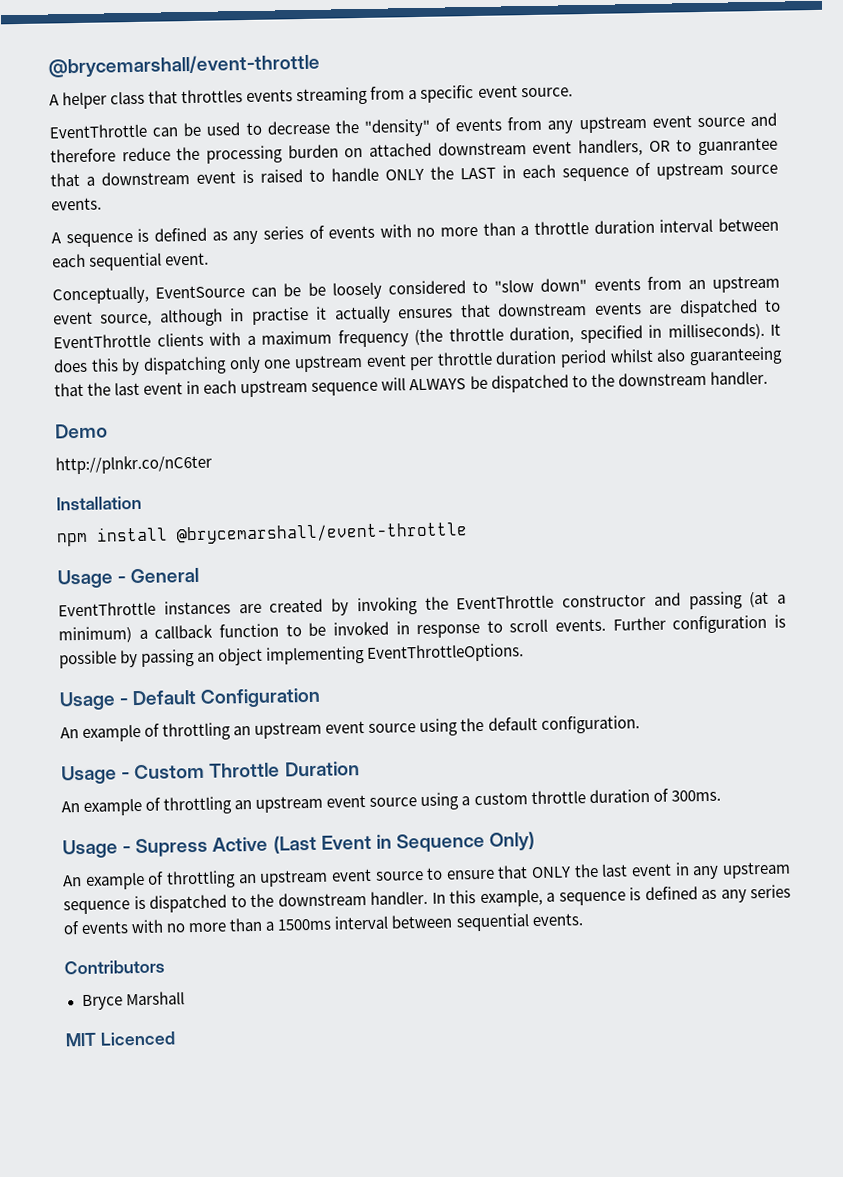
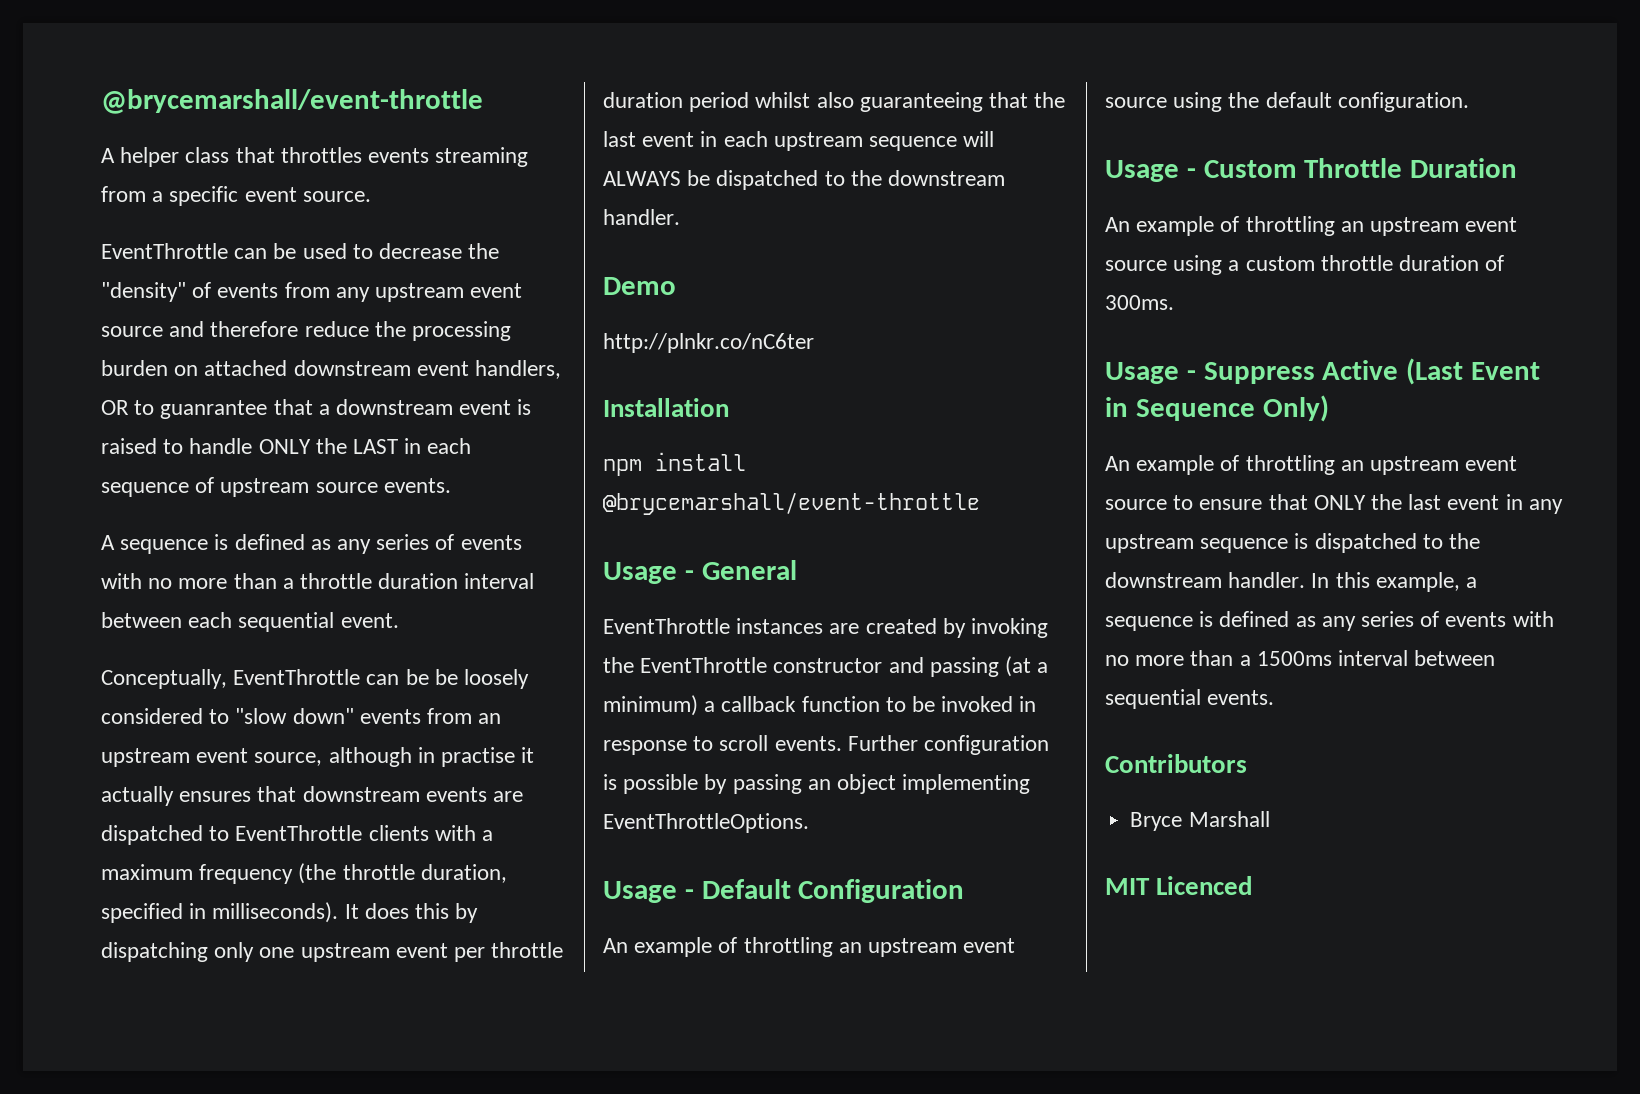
[155,285,246,299] EventSource -> [233,669,361,685] EventThrottle
[135,837,209,858] Supress -> [1203,362,1315,384] Suppress

